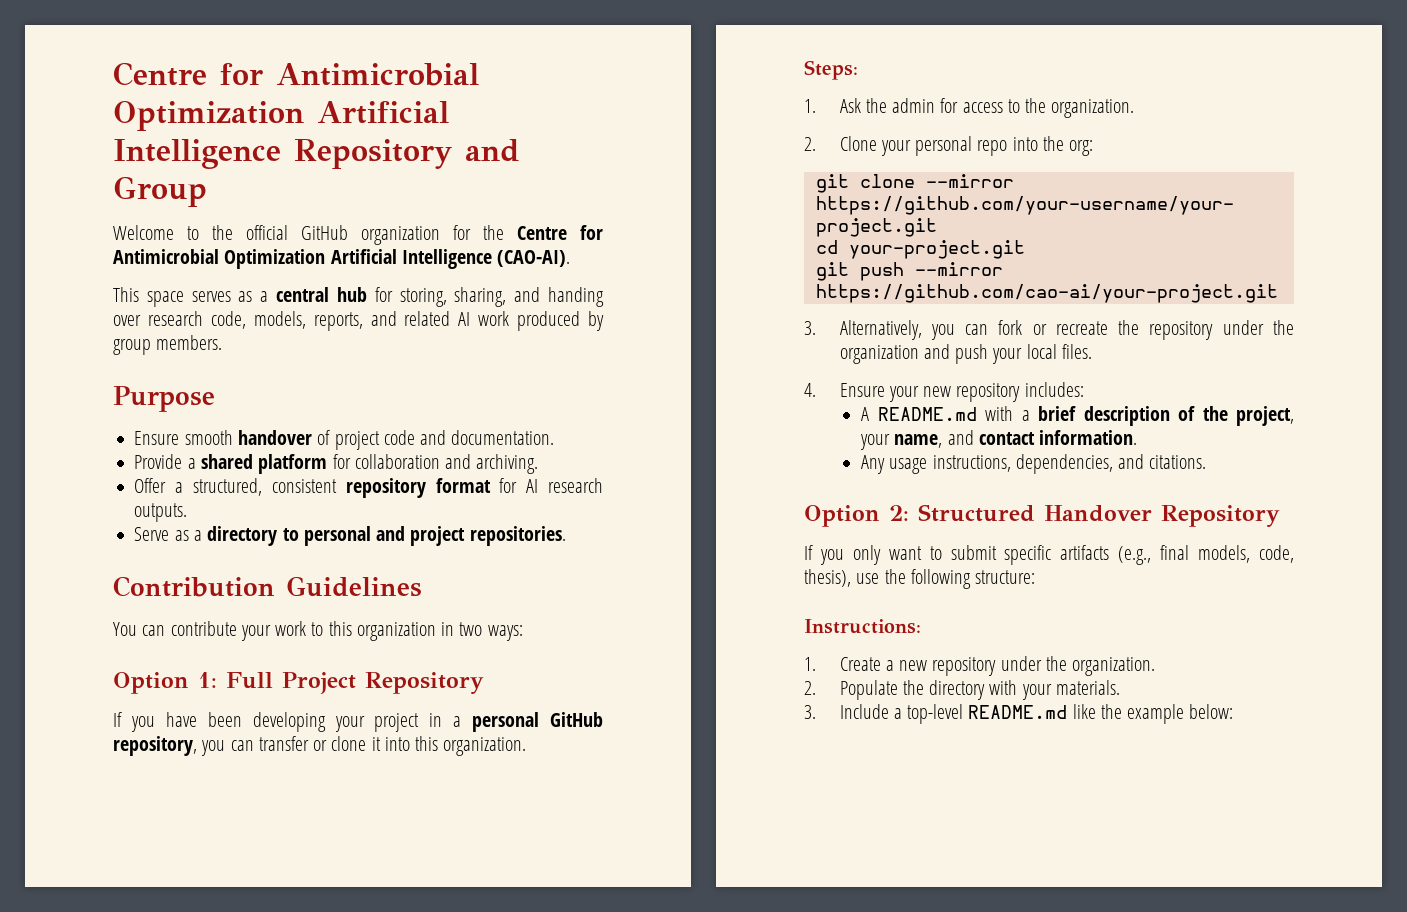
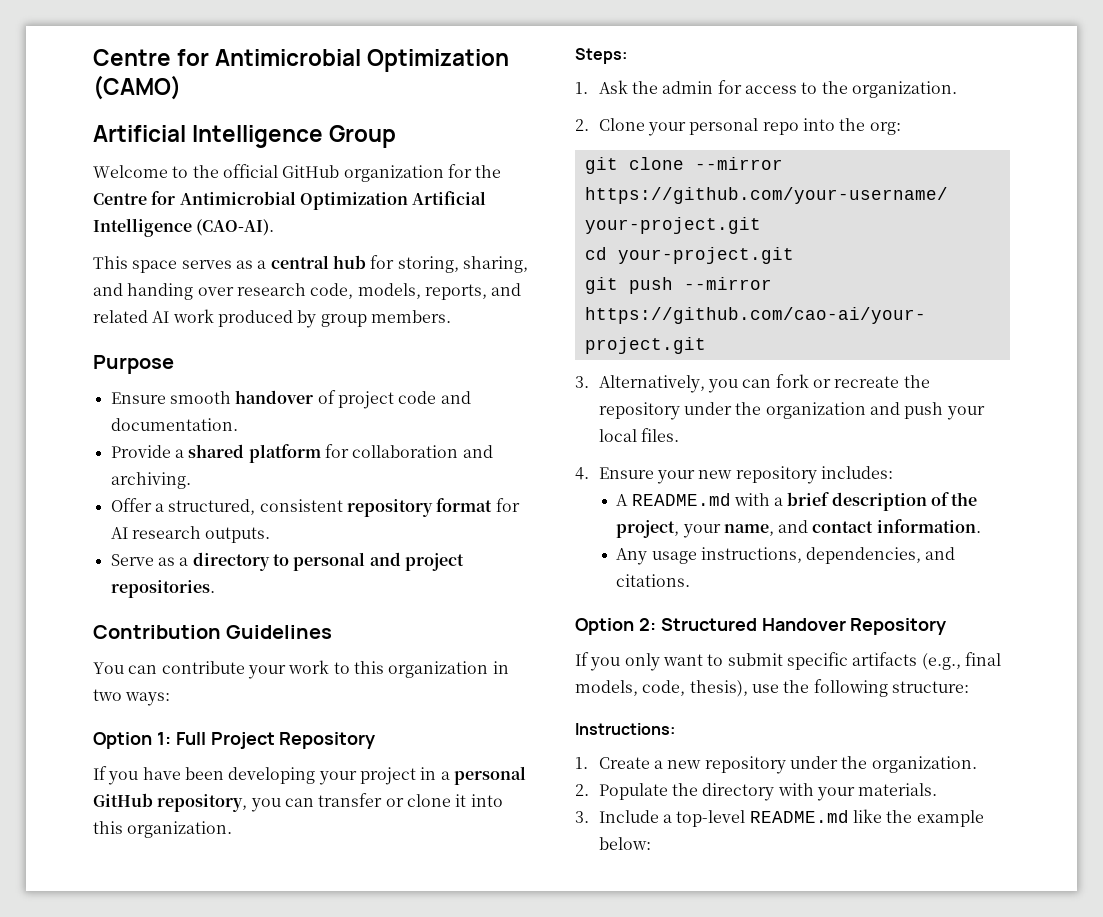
[113,62,479,86] [113,101,449,131] [113,139,520,169] Centre for Antimicrobial Optimization Artificial Intelligence Repository and -> [93,49,510,72] [93,75,181,100] [93,125,324,148] Centre for Antimicrobial Optimization (CAMO) // Artificial Intelligence

